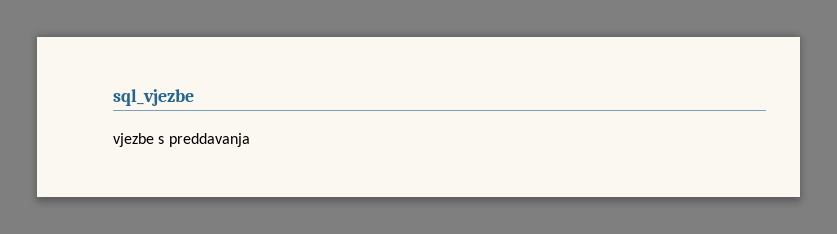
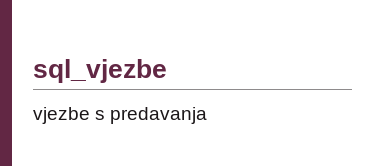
[168,133,250,147] preddavanja -> [110,107,208,124] predavanja

